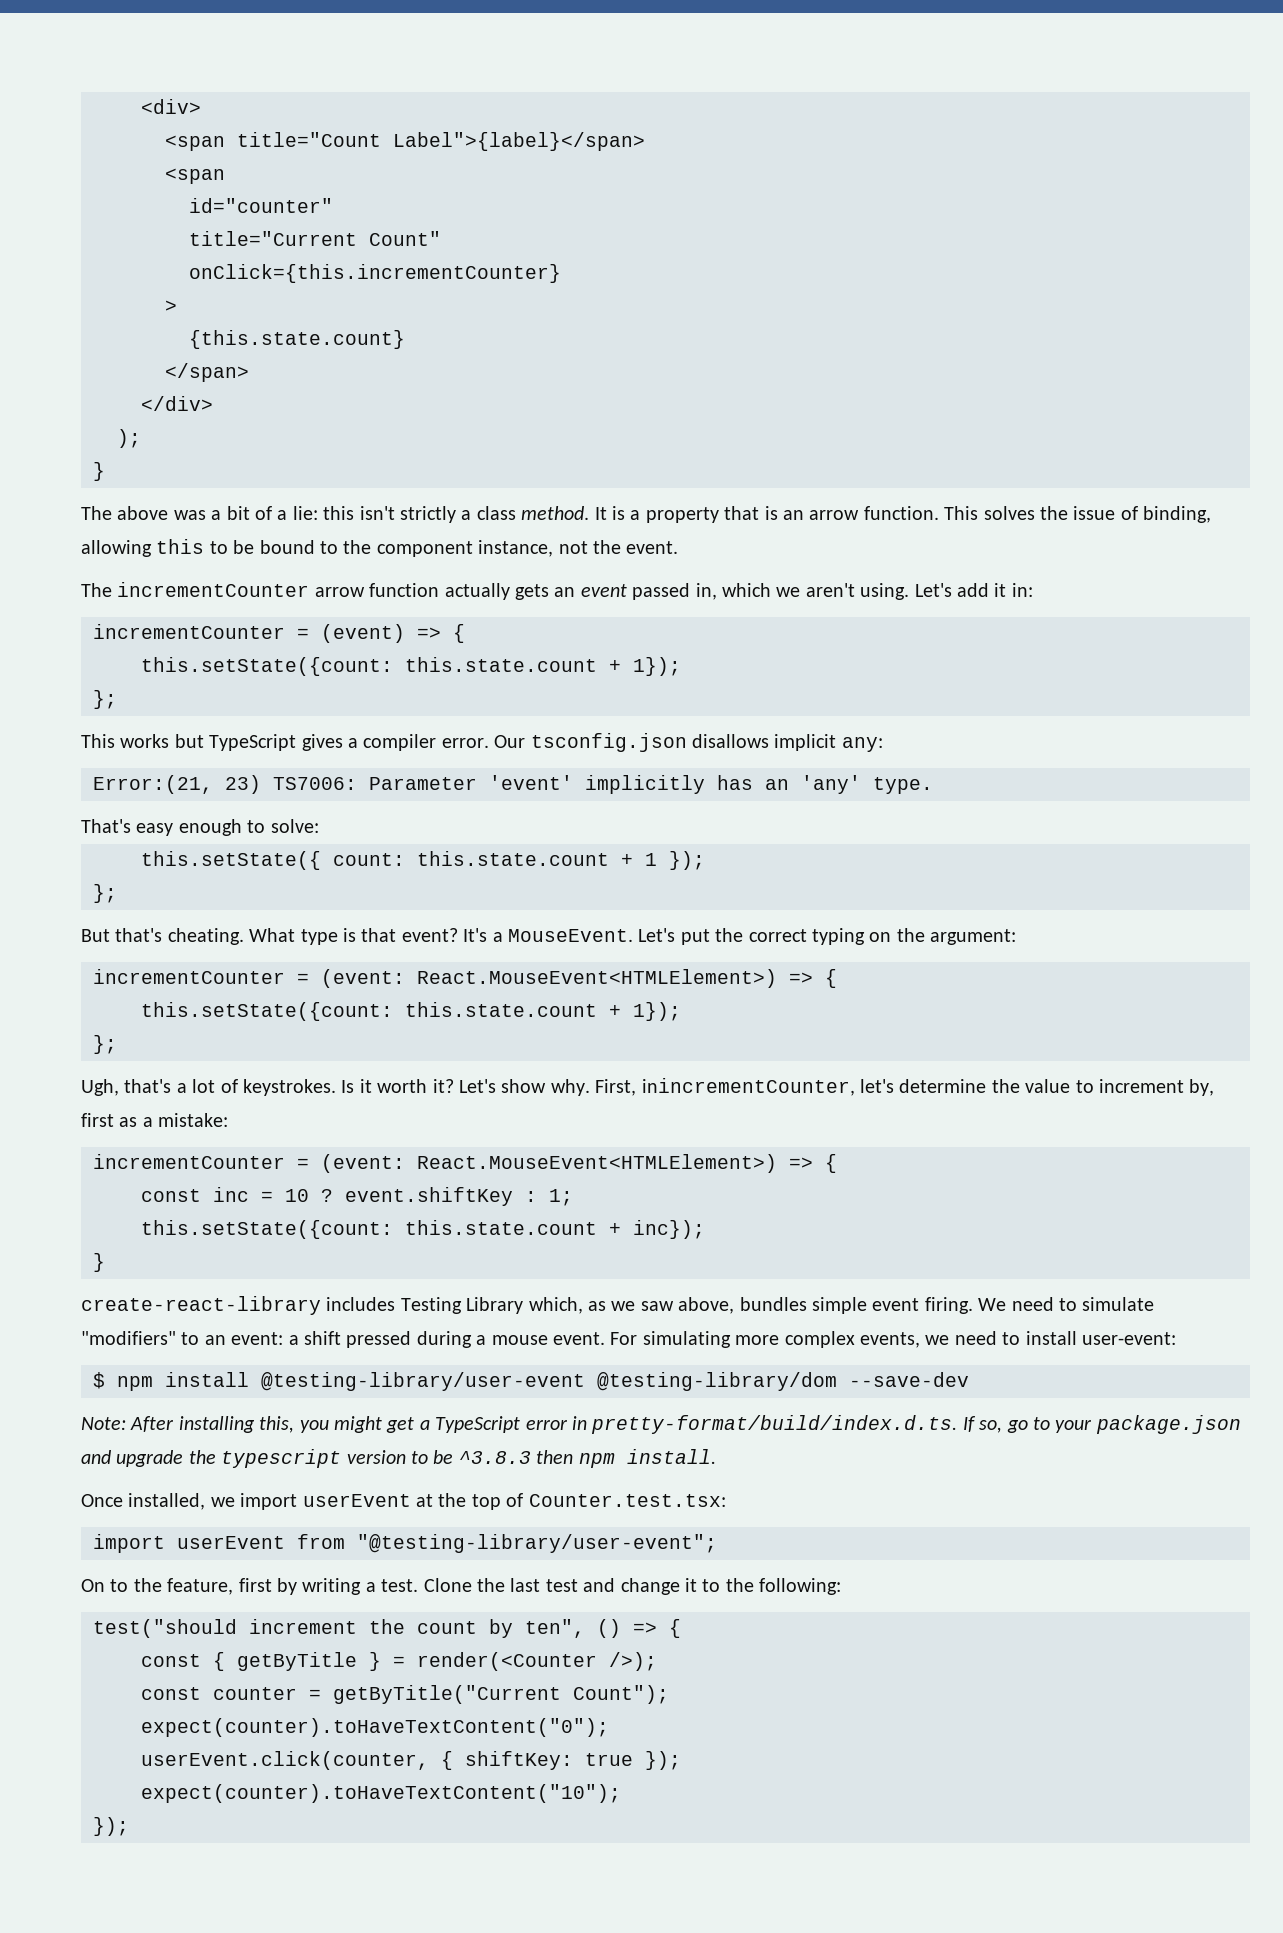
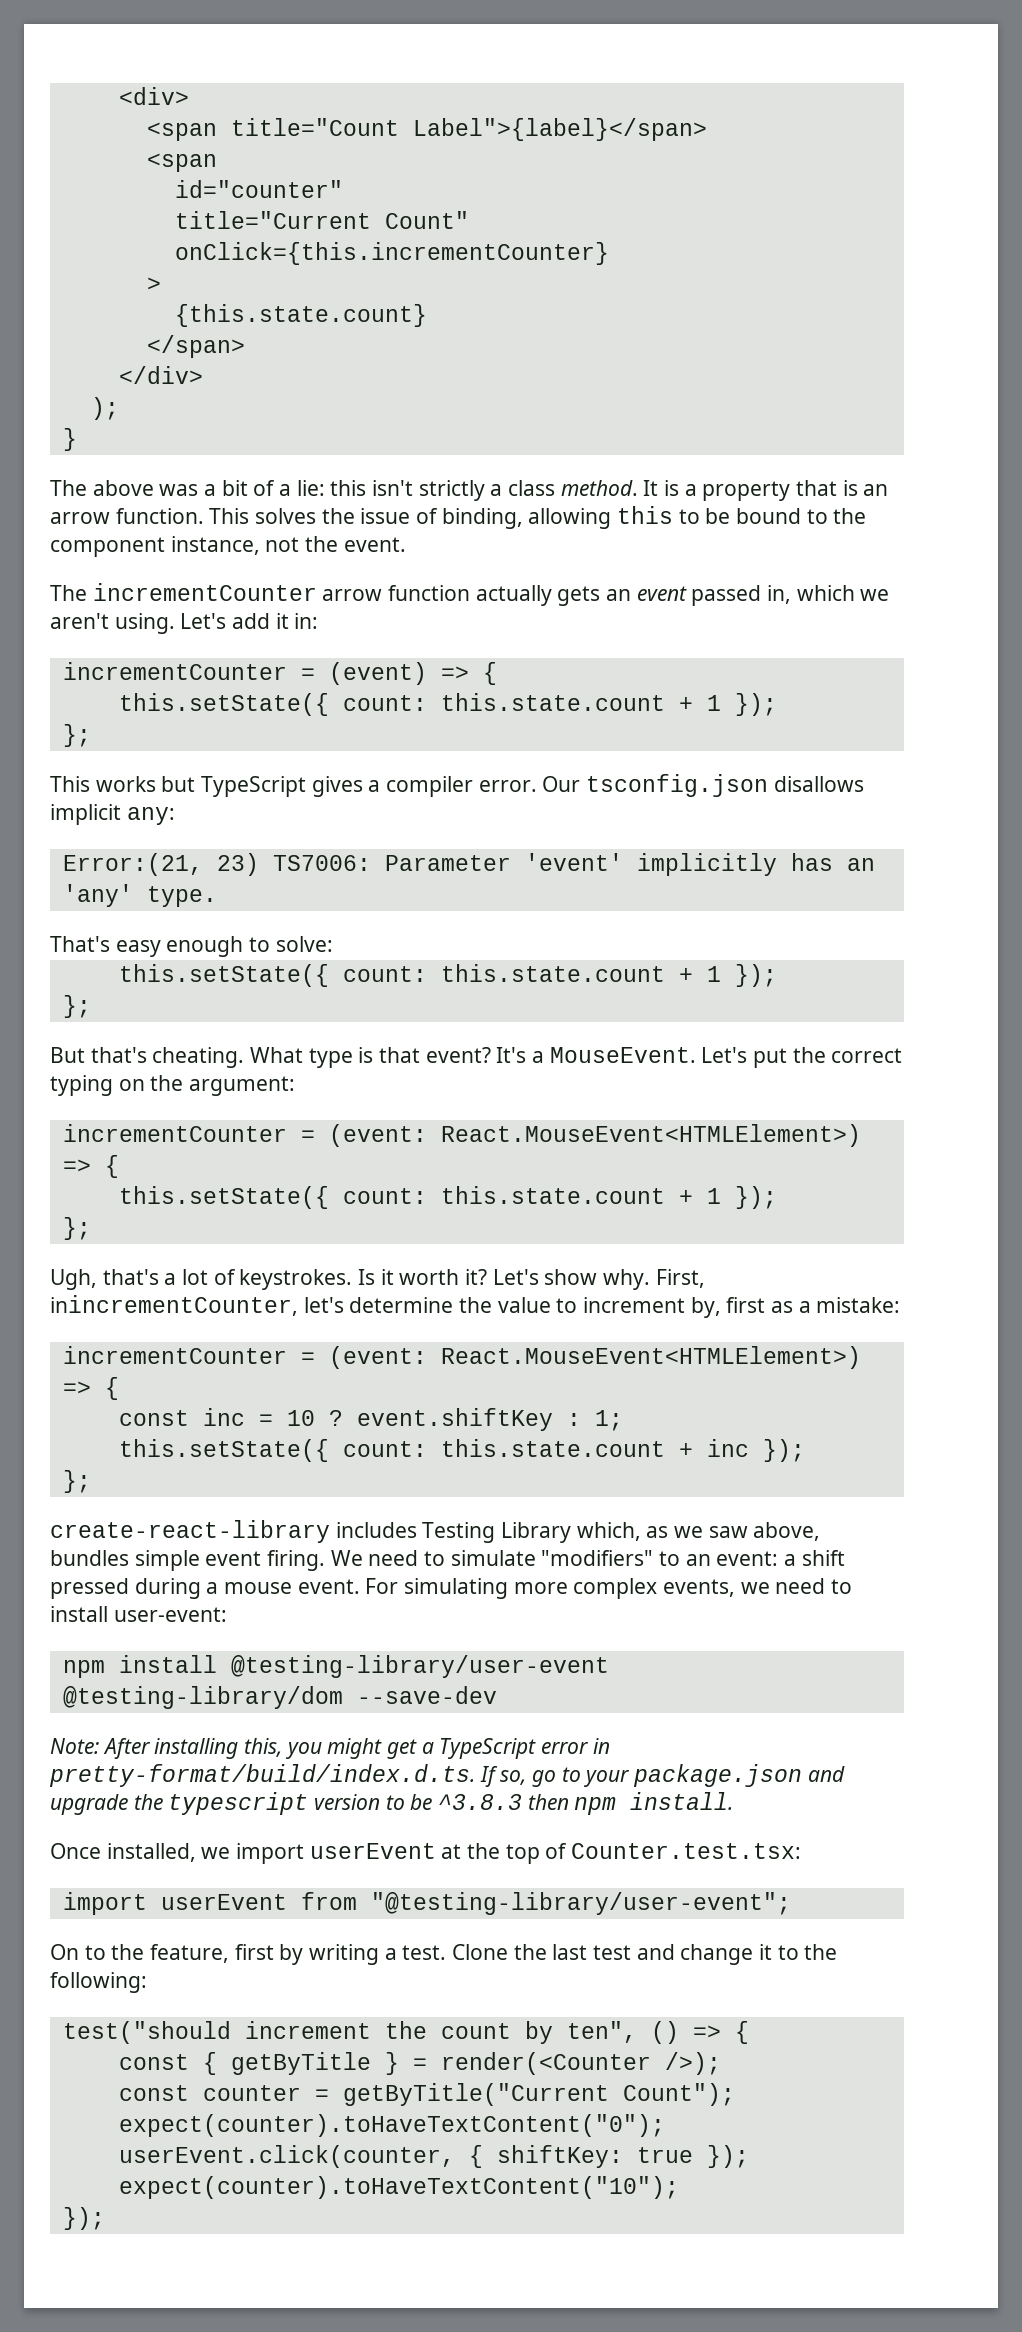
[141,657,681,676] this.setState({count: this.state.count + 1}); -> [118,693,777,716] this.setState({ count: this.state.count + 1 });
[141,1002,681,1021] this.setState({count: this.state.count + 1}); -> [118,1186,777,1209] this.setState({ count: this.state.count + 1 });
[141,1220,705,1239] [93,1253,105,1272] this.setState({count: this.state.count + inc}); // } -> [118,1439,805,1462] [62,1470,91,1493] this.setState({ count: this.state.count + inc }); // };
[93,1372,105,1389] $ -> (227, 1614) none

